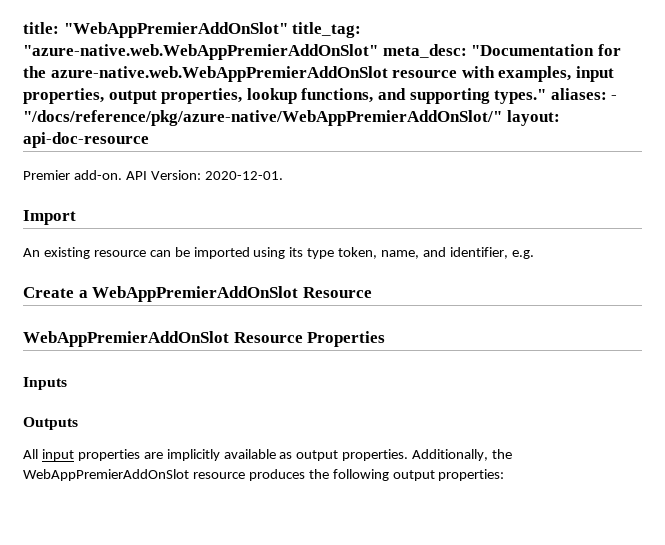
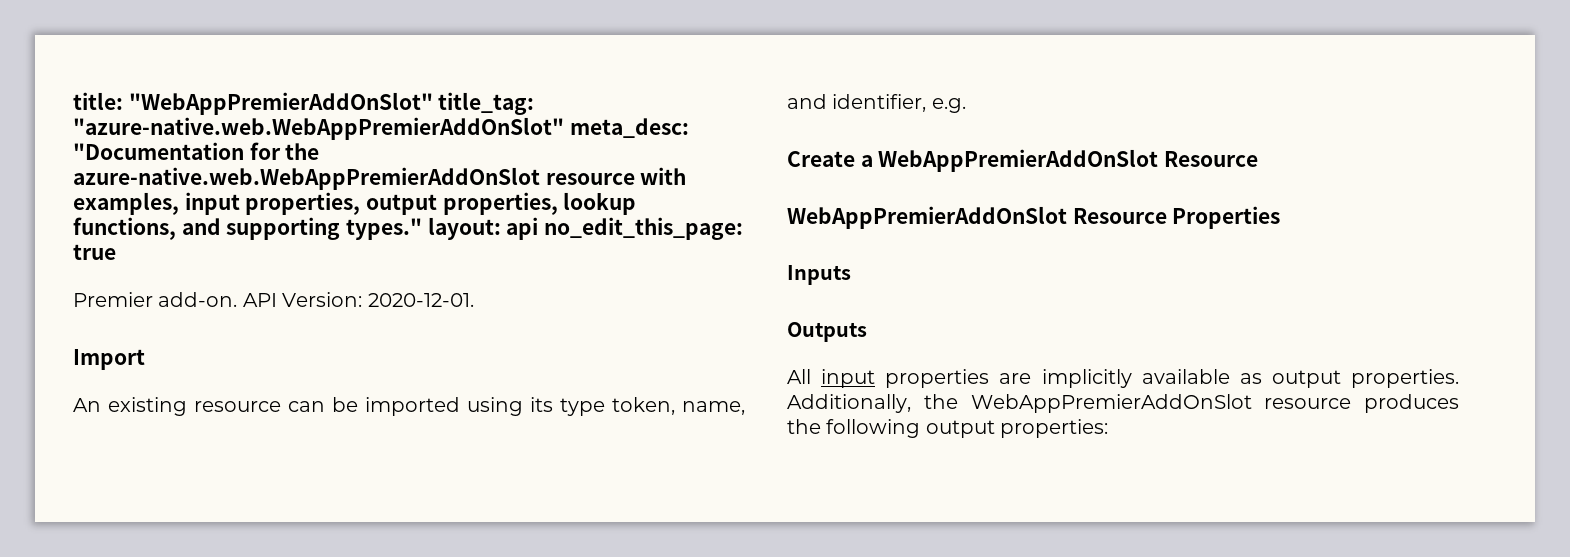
[550,88,618,100] [23,110,560,126] [23,132,149,148] aliases: - "/docs/reference/pkg/azure-native/WebAppPremierAddOnSlot/" layout: api-doc-resource -> [427,217,744,240] [73,244,116,260] layout: api no_edit_this_page: true

